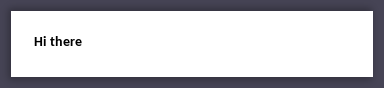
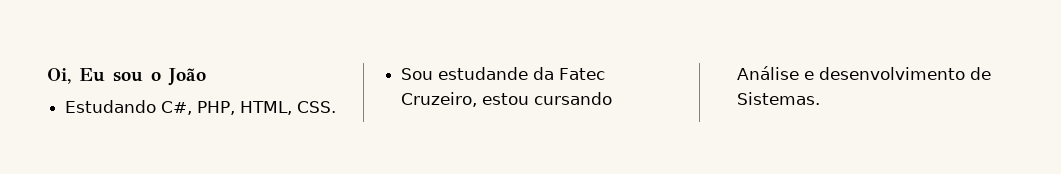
[34,36,82,46] Hi there -> [47,68,206,86] [65,100,337,115] [401,67,606,80] [401,92,613,107] [737,66,992,80] [737,92,821,105] Oi, Eu sou o João // Estudando C#, PHP, HTML, CSS. // Sou estudande da Fatec Cruzeiro, estou cursando Análise e desenvolvimento de Sistemas.

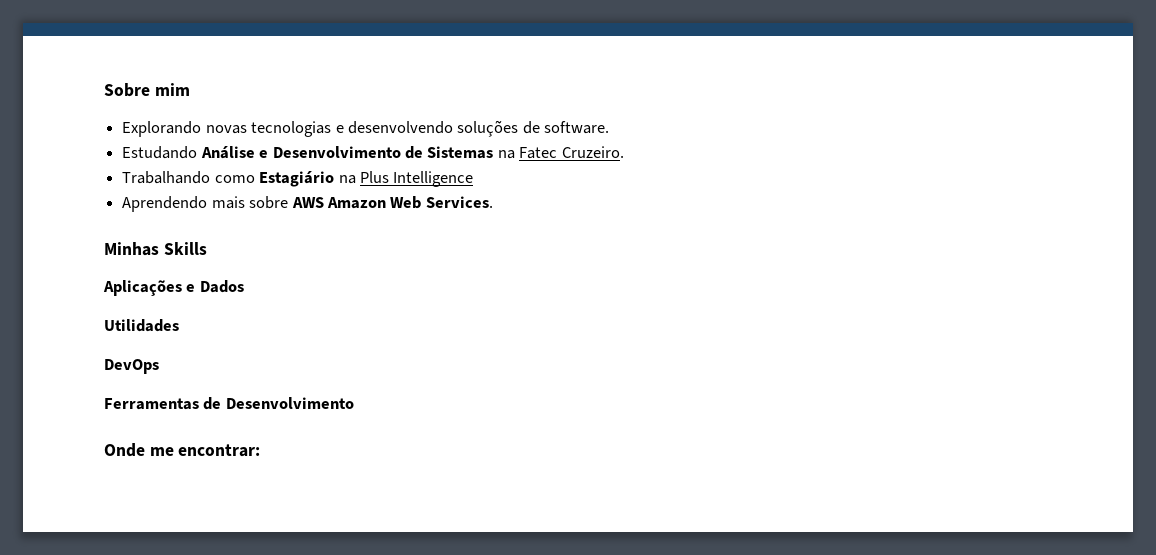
[47,68,206,86] [65,100,337,115] [401,67,606,80] [401,92,613,107] [737,66,992,80] [737,92,821,105] Oi, Eu sou o João // Estudando C#, PHP, HTML, CSS. // Sou estudande da Fatec Cruzeiro, estou cursando Análise e desenvolvimento de Sistemas. -> [104,83,190,97] [122,120,610,137] [122,146,624,159] [122,171,474,187] [122,196,493,212] [104,242,207,256] [103,280,244,296] [104,319,179,332] [104,359,159,374] [104,397,354,410] [104,443,261,457] Sobre mim // Explorando novas tecnologias e desenvolvendo soluções de software. // Estudando Análise e Desenvolvimento de Sistemas na Fatec Cruzeiro. // Trabalhando como Estagiário na Plus Intelligence // Aprendendo mais sobre AWS Amazon Web Services. // Minhas Skills // Aplicações e Dados // Utilidades // DevOps // Ferramentas de Desenvolvimento // Onde me encontrar:

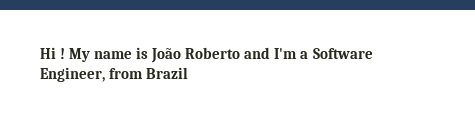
[104,83,190,97] [122,120,610,137] [122,146,624,159] [122,171,474,187] [122,196,493,212] [104,242,207,256] [103,280,244,296] [104,319,179,332] [104,359,159,374] [104,397,354,410] [104,443,261,457] Sobre mim // Explorando novas tecnologias e desenvolvendo soluções de software. // Estudando Análise e Desenvolvimento de Sistemas na Fatec Cruzeiro. // Trabalhando como Estagiário na Plus Intelligence // Aprendendo mais sobre AWS Amazon Web Services. // Minhas Skills // Aplicações e Dados // Utilidades // DevOps // Ferramentas de Desenvolvimento // Onde me encontrar: -> [40,47,373,63] [40,67,189,82] Hi ! My name is João Roberto and I'm a Software Engineer, from Brazil

